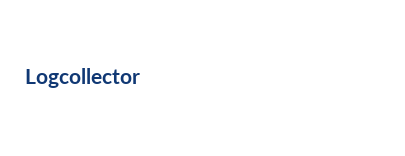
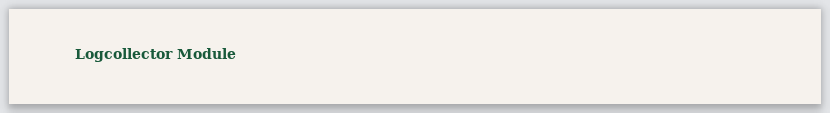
(140, 78) none -> [177,48,236,59] Module

